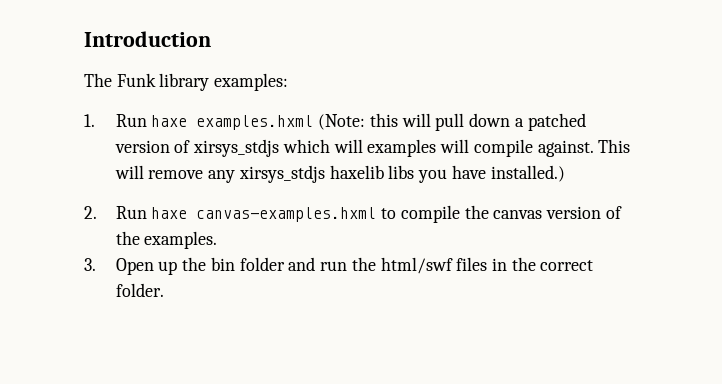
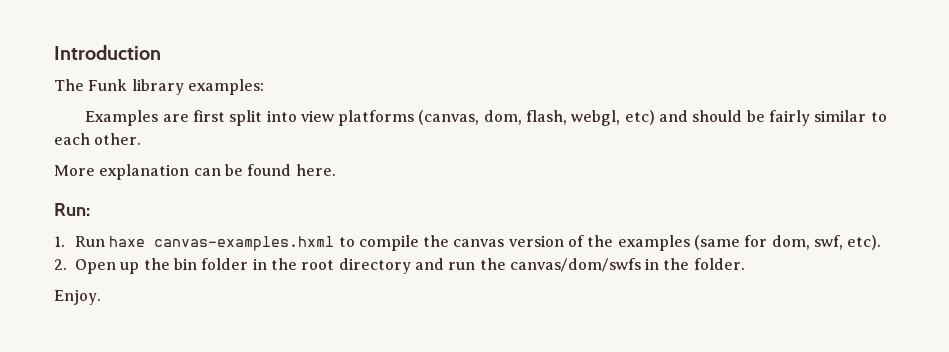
[84,113,586,131] [114,139,631,157] [114,165,565,183] [84,206,97,219] 1. Run haxe examples.hxml (Note: this will pull down a patched version of xirsys_stdjs which will examples will compile against. This will remove any xirsys_stdjs haxelib libs you have installed.) // 2. -> [85,110,887,126] [54,133,142,145] [54,164,336,180] [54,203,90,216] [54,236,65,247] Examples are first split into view platforms (canvas, dom, flash, webgl, etc) and should be fairly similar to each other. // More explanation can be found here. // Run: // 1.
[144,231,218,249] [84,258,96,271] examples. // 3. -> [617,235,882,251] [54,259,67,270] examples (same for dom, swf, etc). // 2.
(285, 264) none -> [252,258,411,274] in the root directory
[380,257,594,274] html/swf files in the correct -> [509,258,690,272] canvas/dom/swfs in the
(164, 290) none -> [54,289,101,305] // Enjoy.

